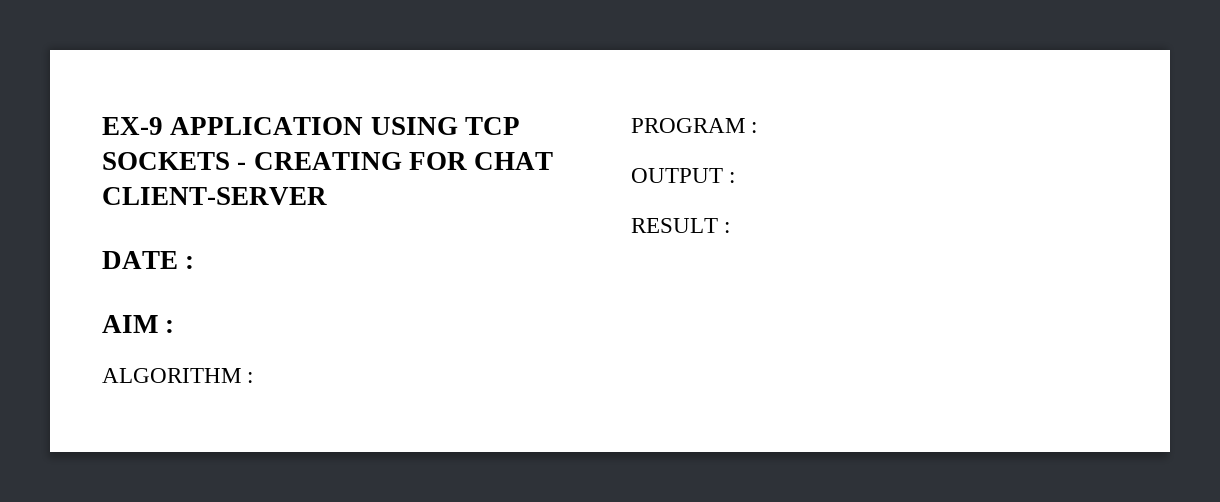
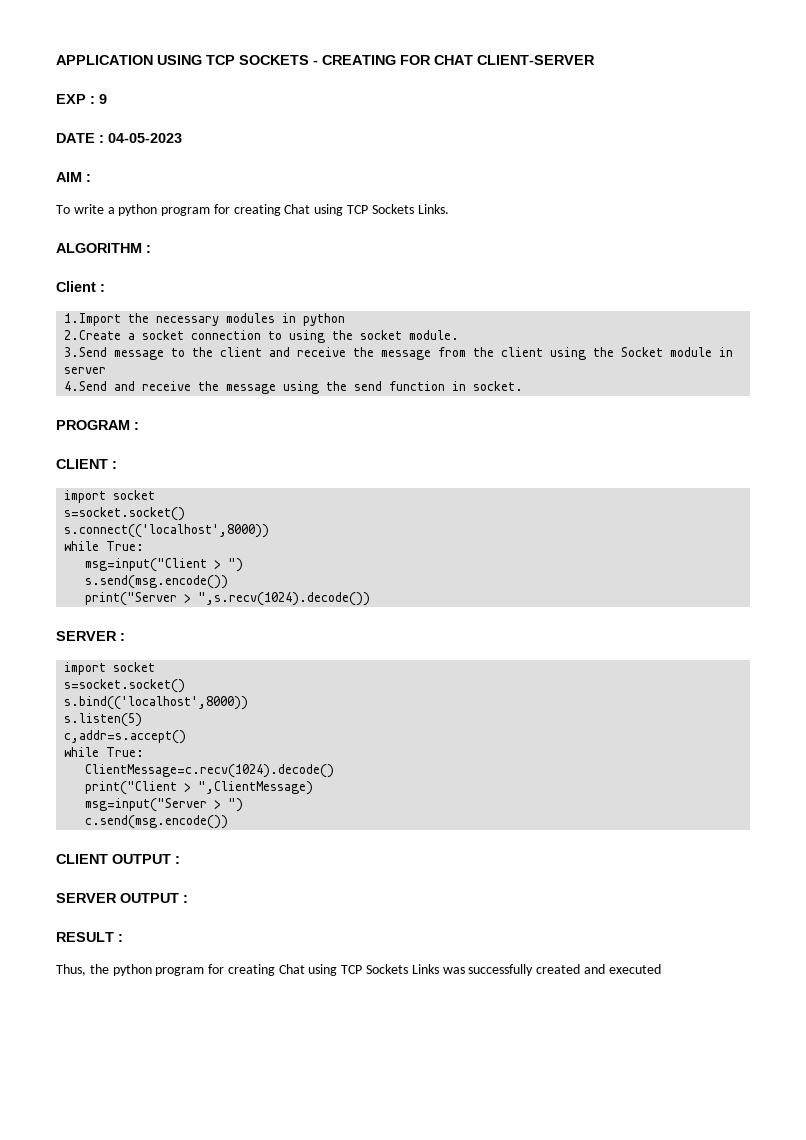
[102,117,163,135] EX-9 -> (56, 60) none
(327, 196) none -> [56,94,107,104] // EXP : 9
(195, 262) none -> [108,133,182,143] 04-05-2023
[102,368,254,383] [631,118,758,133] [631,168,736,183] [631,218,731,233] ALGORITHM : // PROGRAM : // OUTPUT : // RESULT : -> [56,204,449,216] [56,243,151,253] [56,281,105,292] [64,313,346,326] [64,330,460,343] [64,347,734,360] [64,367,107,374] [64,381,524,394] [56,420,139,430] [56,459,117,469] [64,490,156,503] [64,507,186,521] [64,524,270,538] [64,541,145,551] [85,558,244,572] [85,575,229,589] [85,592,371,606] [56,631,125,641] [64,662,156,675] [64,679,186,693] [64,696,249,710] [64,713,143,727] [64,730,187,744] [64,747,145,757] [85,764,335,778] [85,781,314,795] [85,798,244,812] [85,815,229,829] [56,854,180,864] [56,893,188,903] [56,932,123,942] [56,964,661,976] To write a python program for creating Chat using TCP Sockets Links. // ALGORITHM : // Client : // 1.Import the necessary modules in python // 2.Create a socket connection to using the socket module. // 3.Send message to the client and receive the message from the client using the Socket module in server // 4.Send and receive the message using the send function in socket. // PROGRAM : // CLIENT : // import socket // s=socket.socket() // s.connect(('localhost',8000)) // while True: // msg=input("Client > ") // s.send(msg.encode()) // print("Server > ",s.recv(1024).decode()) // SERVER : // import socket // s=socket.socket() // s.bind(('localhost',8000)) // s.listen(5) // c,addr=s.accept() // while True: // ClientMessage=c.recv(1024).decode() // print("Client > ",ClientMessage) // msg=input("Server > ") // c.send(msg.encode()) // CLIENT OUTPUT : // SERVER OUTPUT : // RESULT : // Thus, the python program for creating Chat using TCP Sockets Links was successfully created and executed

